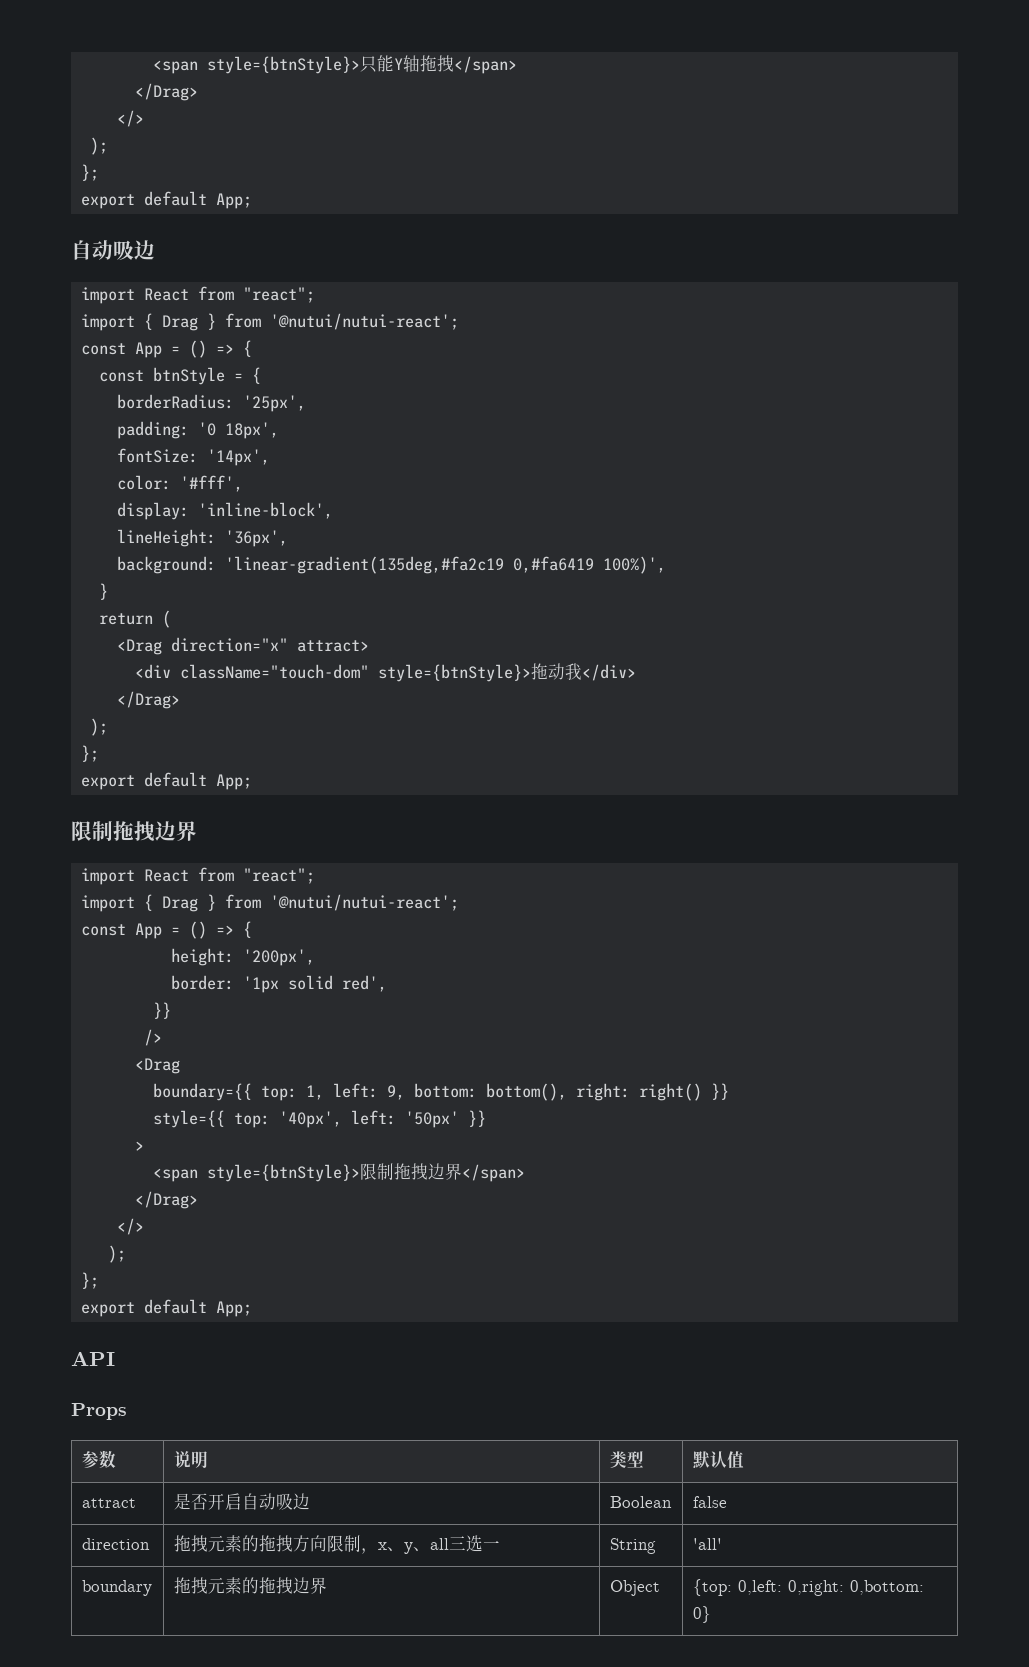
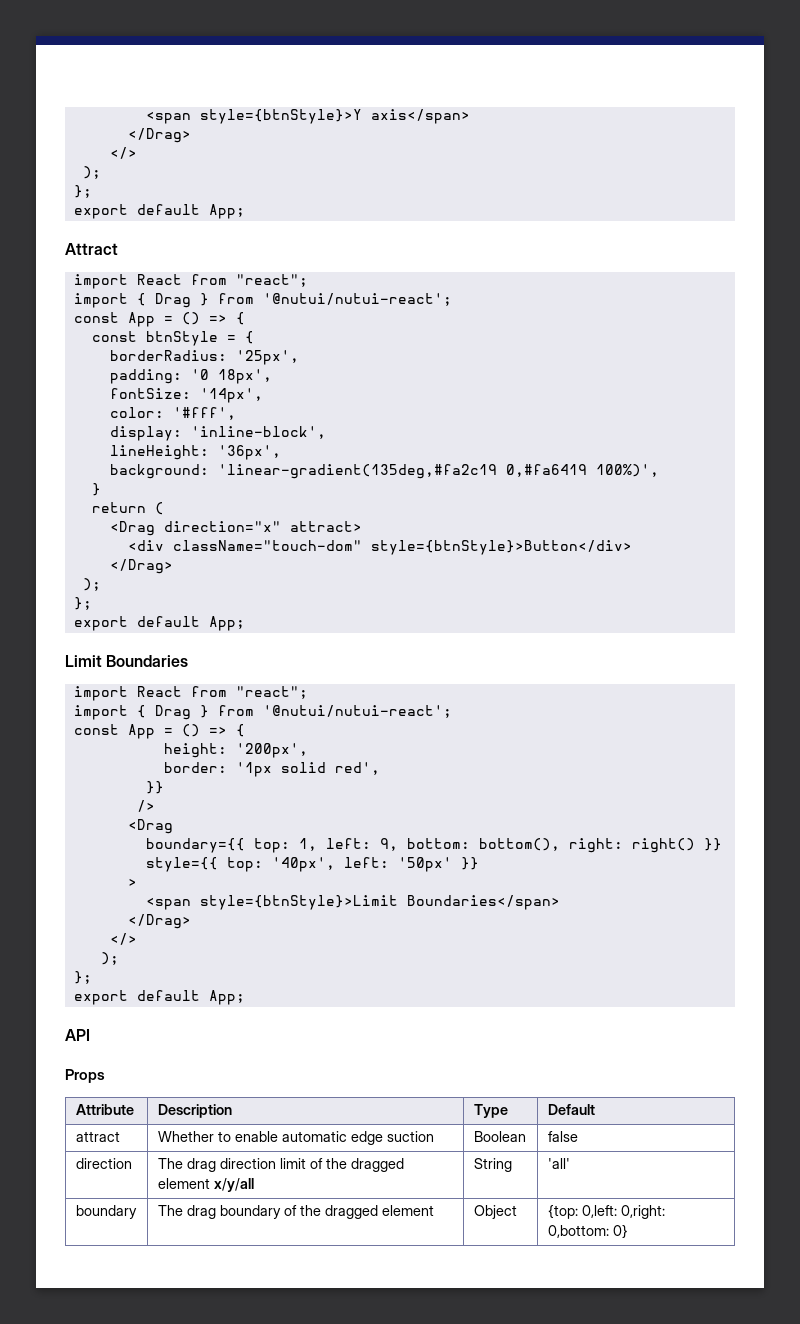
[152,55,517,74] [134,83,198,101] [116,110,144,127] [89,137,108,155] [80,164,99,181] [80,191,252,209] [71,240,155,260] <span style={btnStyle}>只能Y轴拖拽</span> // </Drag> // </> // ); // }; // export default App; // 自动吸边 -> [145,109,470,124] [127,128,191,143] [109,147,137,159] [82,166,101,179] [73,185,92,198] [73,204,245,219] [65,243,118,255] <span style={btnStyle}>Y axis</span> // </Drag> // </> // ); // }; // export default App; // Attract
[377,663,636,682] style={btnStyle}>拖动我</div> -> [370,540,632,555] style={btnStyle}>Button</div>
[71,821,197,842] 限制拖拽边界 -> [65,655,189,667] Limit Boundaries
[206,1163,525,1182] style={btnStyle}>限制拖拽边界</span> -> [199,895,560,910] style={btnStyle}>Limit Boundaries</span>
[81,1450,116,1469] [173,1451,208,1468] [609,1451,644,1468] [692,1451,744,1469] [81,1498,136,1508] [173,1493,310,1510] [609,1496,672,1508] [692,1496,727,1508] [81,1538,150,1550] [173,1535,500,1554] [609,1538,656,1554] [692,1538,722,1550] [81,1580,152,1596] [173,1577,327,1594] 参数 | 说明 | 类型 | 默认值 // attract | 是否开启自动吸边 | Boolean | false // direction | 拖拽元素的拖拽方向限制，x、y、all三选一 | String | 'all' // boundary | 拖拽元素的拖拽边界 -> [75,1104,134,1115] [157,1104,232,1118] [473,1104,508,1118] [547,1104,595,1115] [75,1131,120,1142] [157,1131,434,1145] [473,1131,526,1142] [547,1131,578,1142] [75,1158,132,1169] [157,1158,404,1172] [157,1178,254,1192] [473,1158,512,1172] [547,1158,570,1169] [75,1205,137,1219] [157,1205,434,1219] Attribute | Description | Type | Default // attract | Whether to enable automatic edge suction | Boolean | false // direction | The drag direction limit of the dragged element x/y/all | String | 'all' // boundary | The drag boundary of the dragged element

